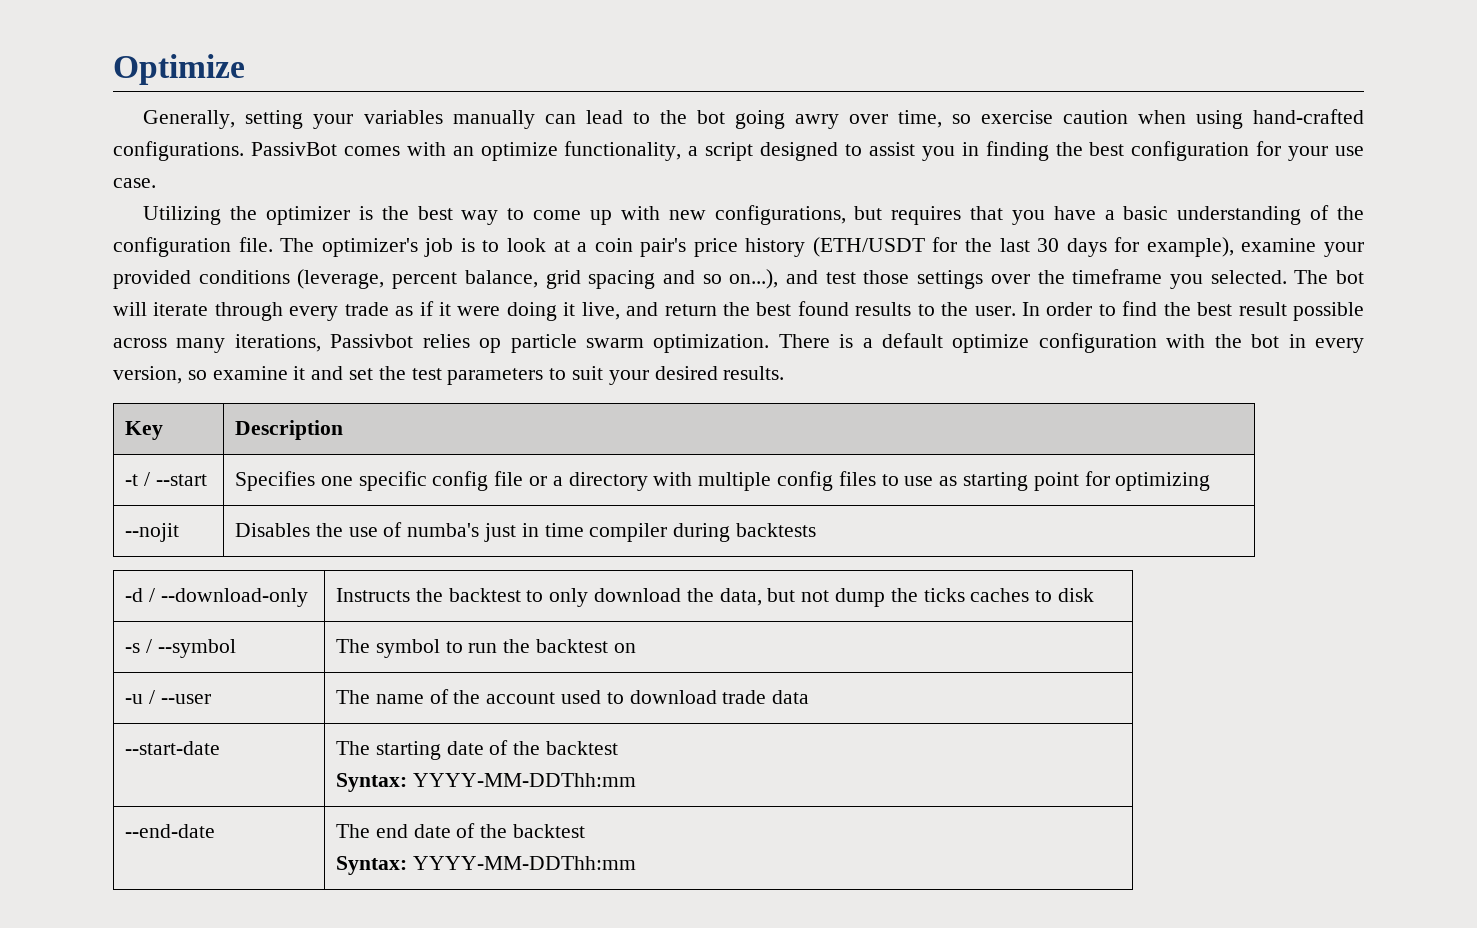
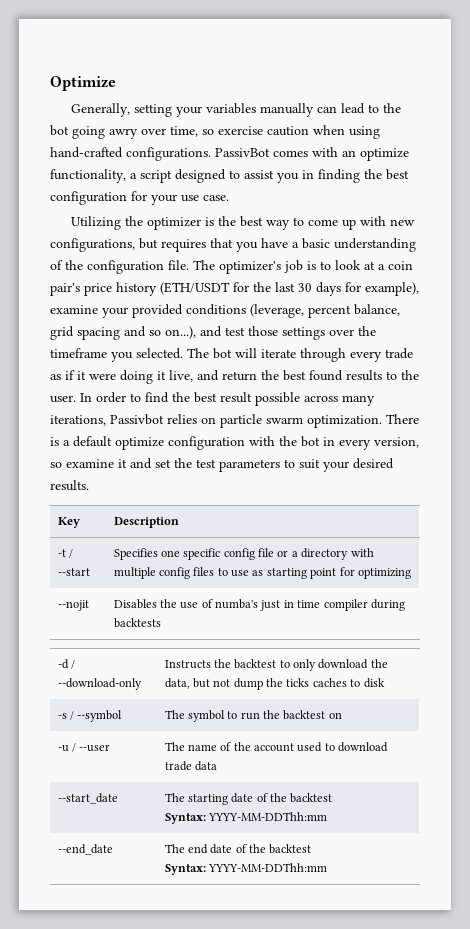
[479,338,502,353] op -> [201,417,216,424] on
[124,741,220,755] --start-date -> [57,793,118,804] --start_date
[124,824,215,838] --end-date -> [57,844,113,855] --end_date

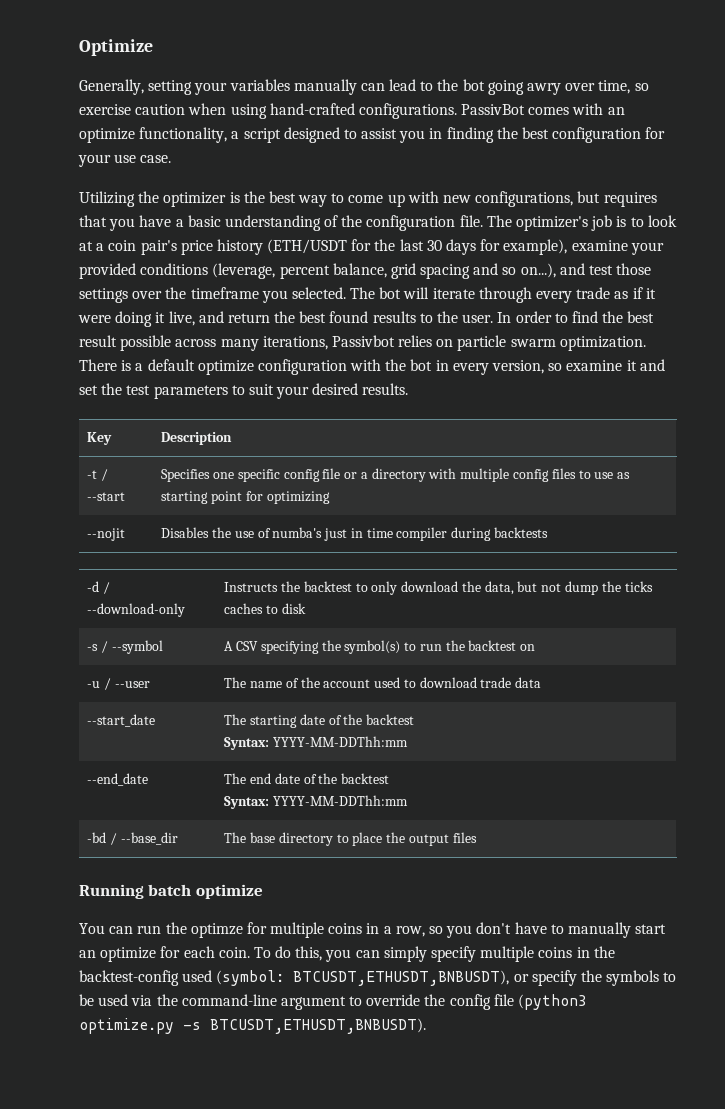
[164,710,225,722] The symbol -> [224,640,401,654] A CSV specifying the symbol(s)
(327, 867) none -> [87,832,178,845] [224,832,477,846] [79,884,263,899] [79,922,667,938] [79,946,615,962] [79,970,677,986] [79,994,588,1010] [79,1018,426,1034] // -bd / --base_dir | The base directory to place the output files // Running batch optimize // You can run the optimze for multiple coins in a row, so you don't have to manually start an optimize for each coin. To do this, you can simply specify multiple coins in the backtest-config used (symbol: BTCUSDT,ETHUSDT,BNBUSDT), or specify the symbols to be used via the command-line argument to override the config file (python3 optimize.py -s BTCUSDT,ETHUSDT,BNBUSDT).

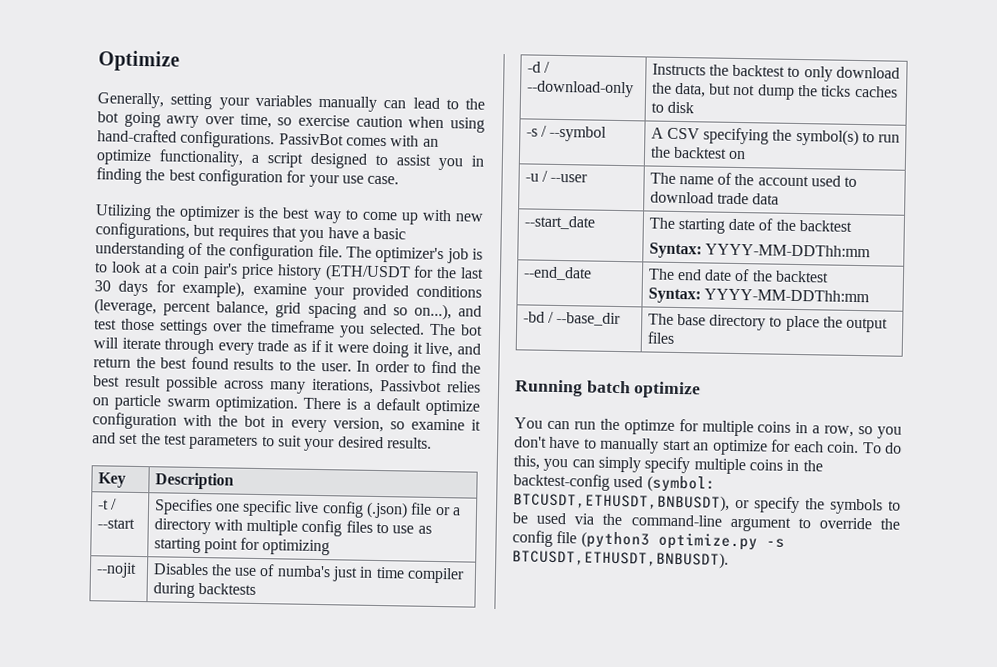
[283,469,320,482] config -> [294,501,409,519] live config (.json)

